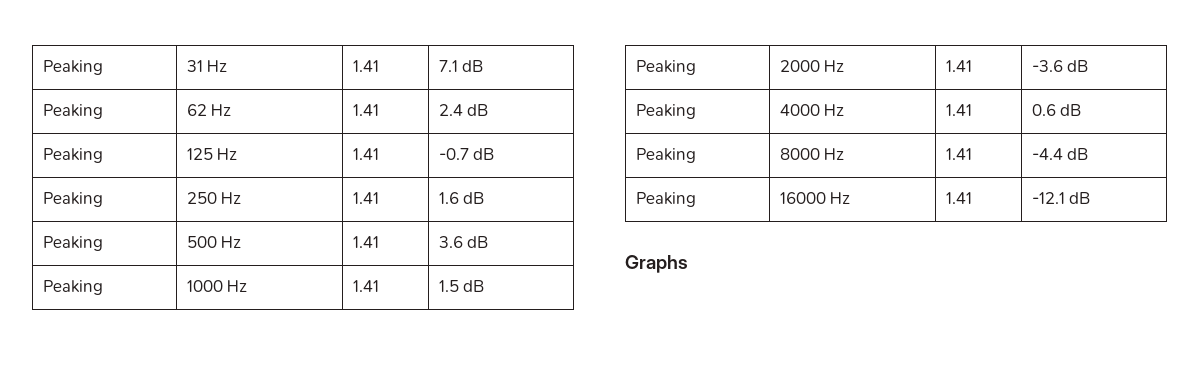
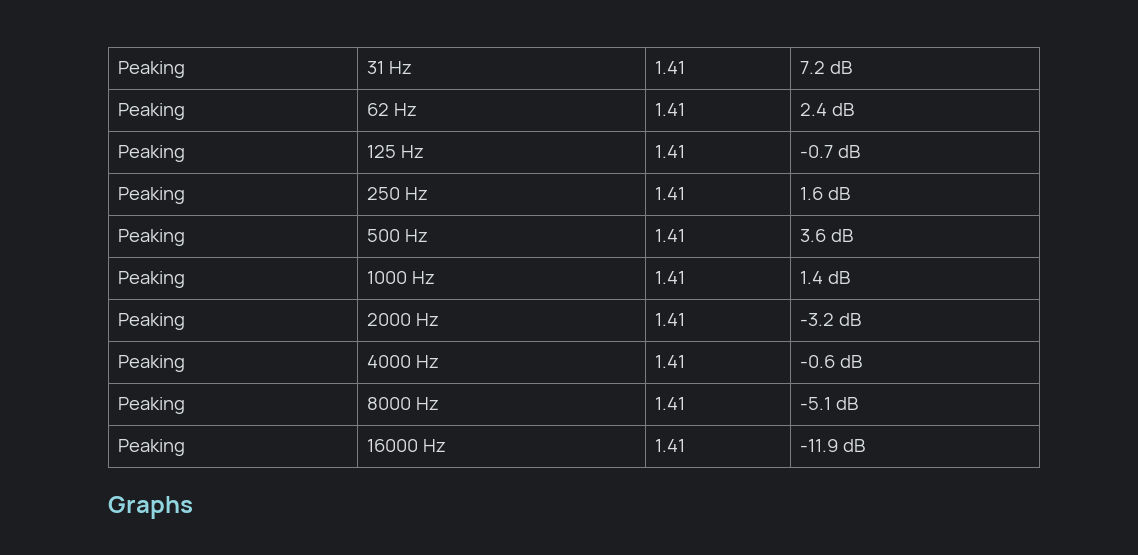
[438,60,458,72] 7.1 -> [800,61,826,74] 7.2
[438,280,459,292] 1.5 -> [800,271,824,284] 1.4
[1031,60,1063,72] -3.6 -> [800,313,835,326] -3.2
[1031,104,1056,116] 0.6 -> [800,355,836,368] -0.6
[1031,148,1063,160] -4.4 -> [800,397,832,410] -5.1
[1031,192,1065,204] -12.1 -> [800,439,839,452] -11.9

